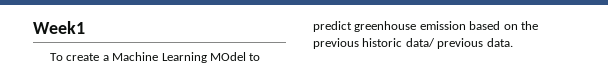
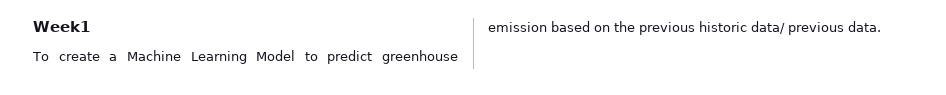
[209,52,246,61] MOdel -> [256,50,296,61] Model

